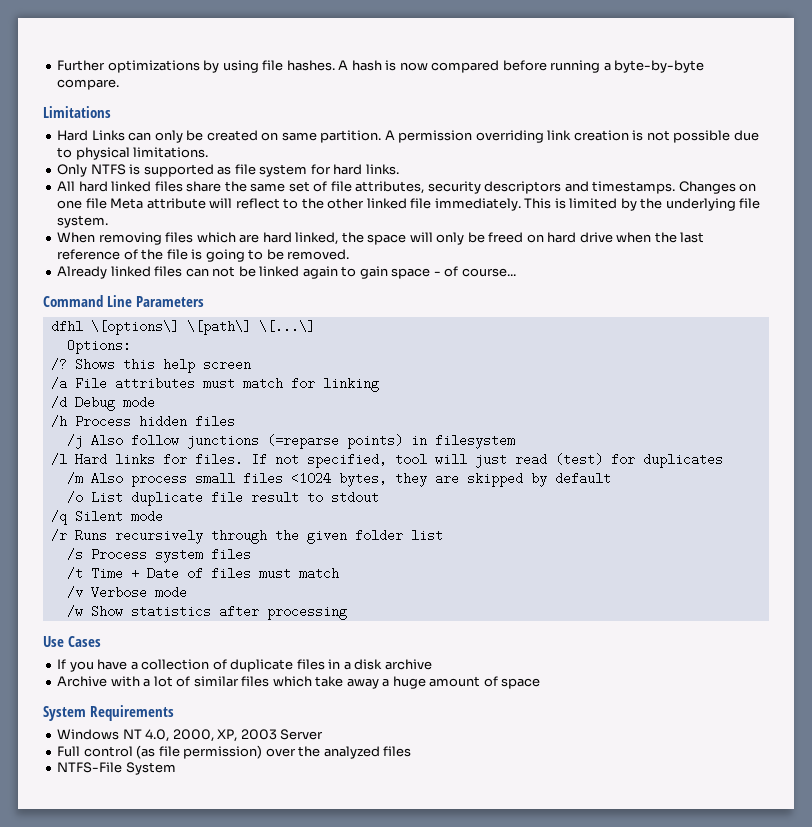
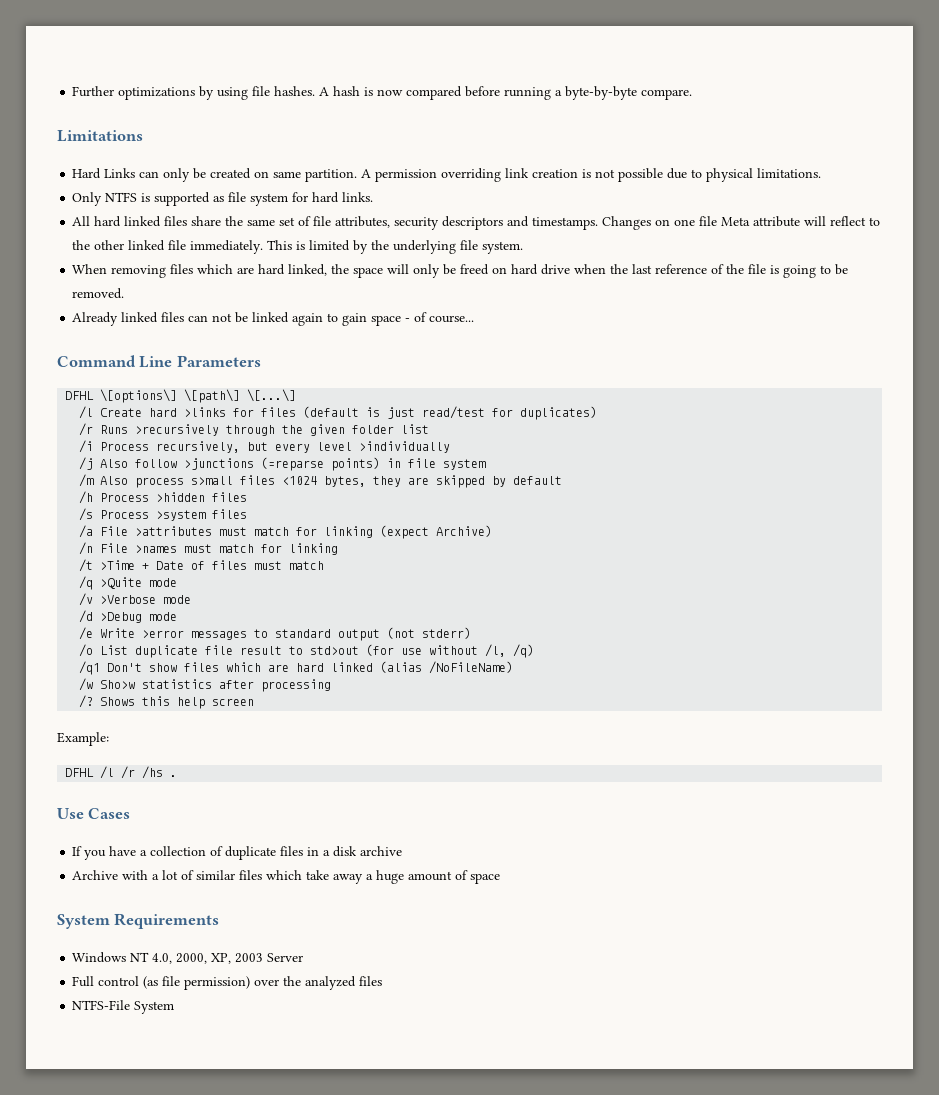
[50,320,83,333] dfhl -> [65,391,95,400] DFHL
[66,339,131,354] [50,358,251,373] [50,377,379,392] [50,396,155,411] [50,415,235,428] Options: // /? Shows this help screen // /a File attributes must match for linking // /d Debug mode // /h Process hidden files -> [79,406,598,420] [79,423,430,436] [79,440,451,453] /l Create hard >links for files (default is just read/test for duplicates) // /r Runs >recursively through the given folder list // /i Process recursively, but every level >individually
[186,434,259,449] junctions -> [184,458,255,470] >junctions
[434,434,515,449] [50,453,723,468] filesystem // /l Hard links for files. If not specified, tool will just read (test) for duplicates -> [408,458,487,470] file system
[194,472,235,485] small -> [191,476,234,485] s>mall
[66,491,379,506] [50,510,163,525] [50,529,443,544] /o List duplicate file result to stdout // /q Silent mode // /r Runs recursively through the given folder list -> [79,491,248,504] /h Process >hidden files
[154,548,251,563] system files -> [156,509,248,521] [79,525,493,539] [79,542,339,555] >system files // /a File >attributes must match for linking (expect Archive) // /n File >names must match for linking
[90,567,123,580] Time -> [100,560,136,570] >Time
[66,586,187,599] /v Verbose mode -> [79,576,178,590] [79,593,192,606] [79,610,178,623] [79,627,472,641] [79,644,535,658] [79,661,514,675] /q >Quite mode // /v >Verbose mode // /d >Debug mode // /e Write >error messages to standard output (not stderr) // /o List duplicate file result to std>out (for use without /l, /q) // /q1 Don't show files which are hard linked (alias /NoFileName)
[90,605,123,618] Show -> [100,680,136,689] Sho>w
(347, 612) none -> [79,695,255,709] [57,732,109,746] [65,766,178,779] // /? Shows this help screen // Example: // DFHL /l /r /hs .

